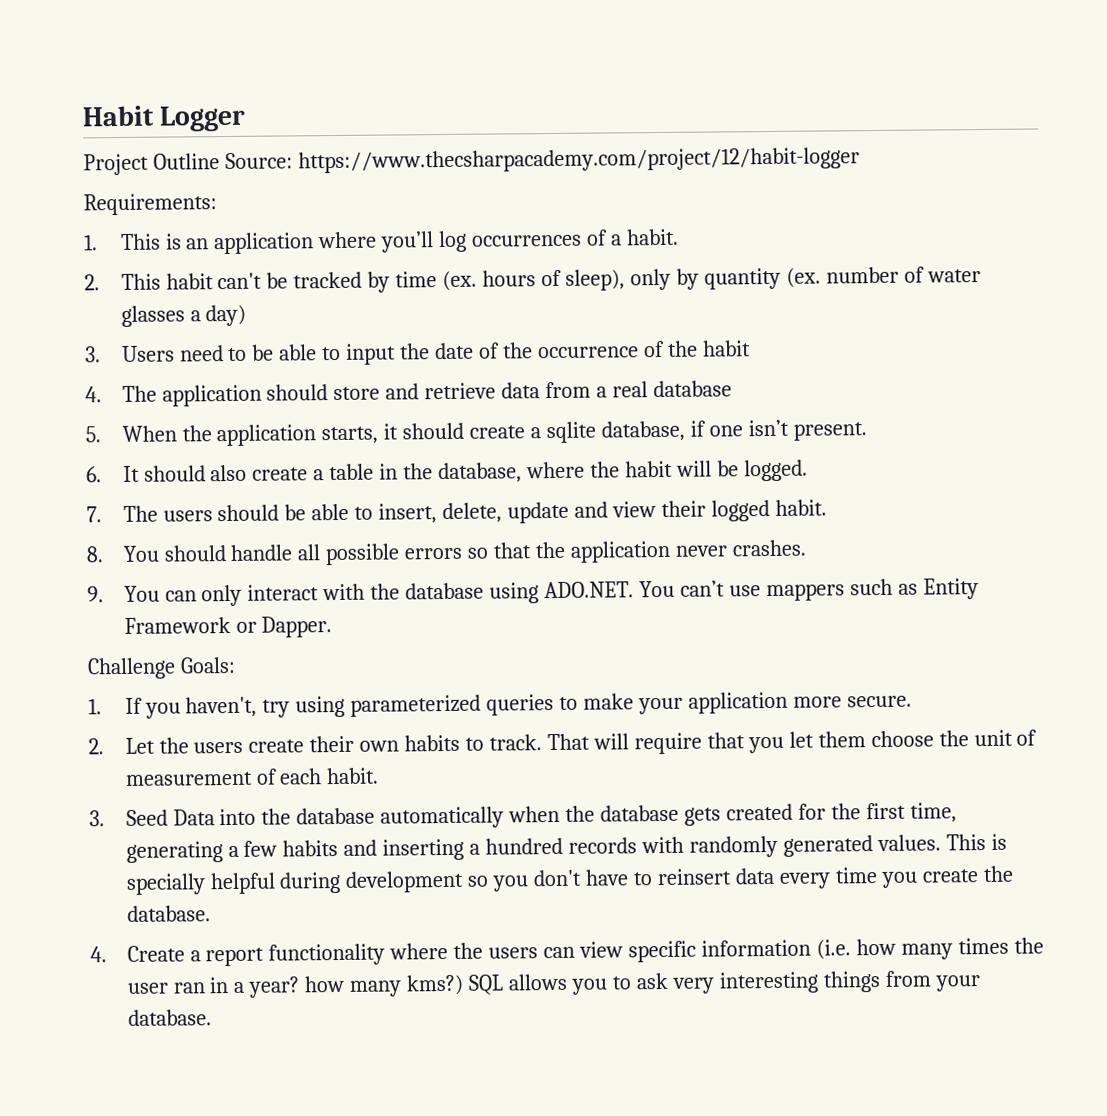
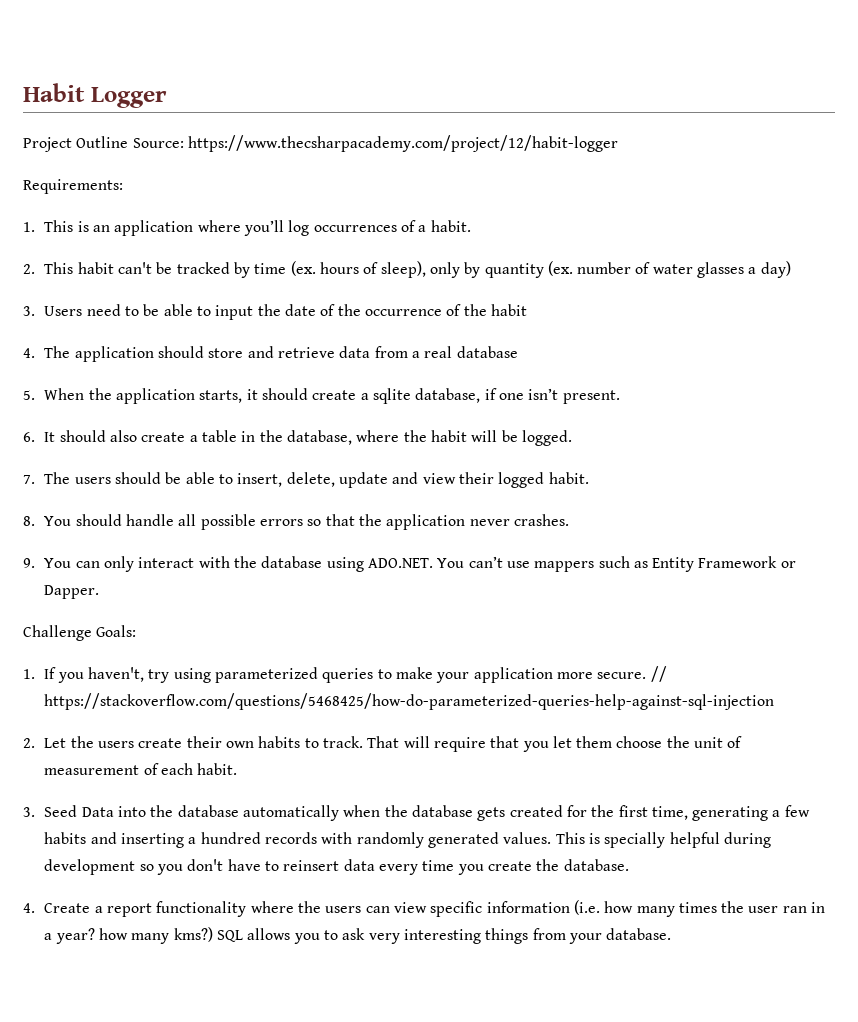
(912, 701) none -> [650,666,667,682] [44,693,775,710] // https://stackoverflow.com/questions/5468425/how-do-parameterized-queries-help-against-sql-injection

